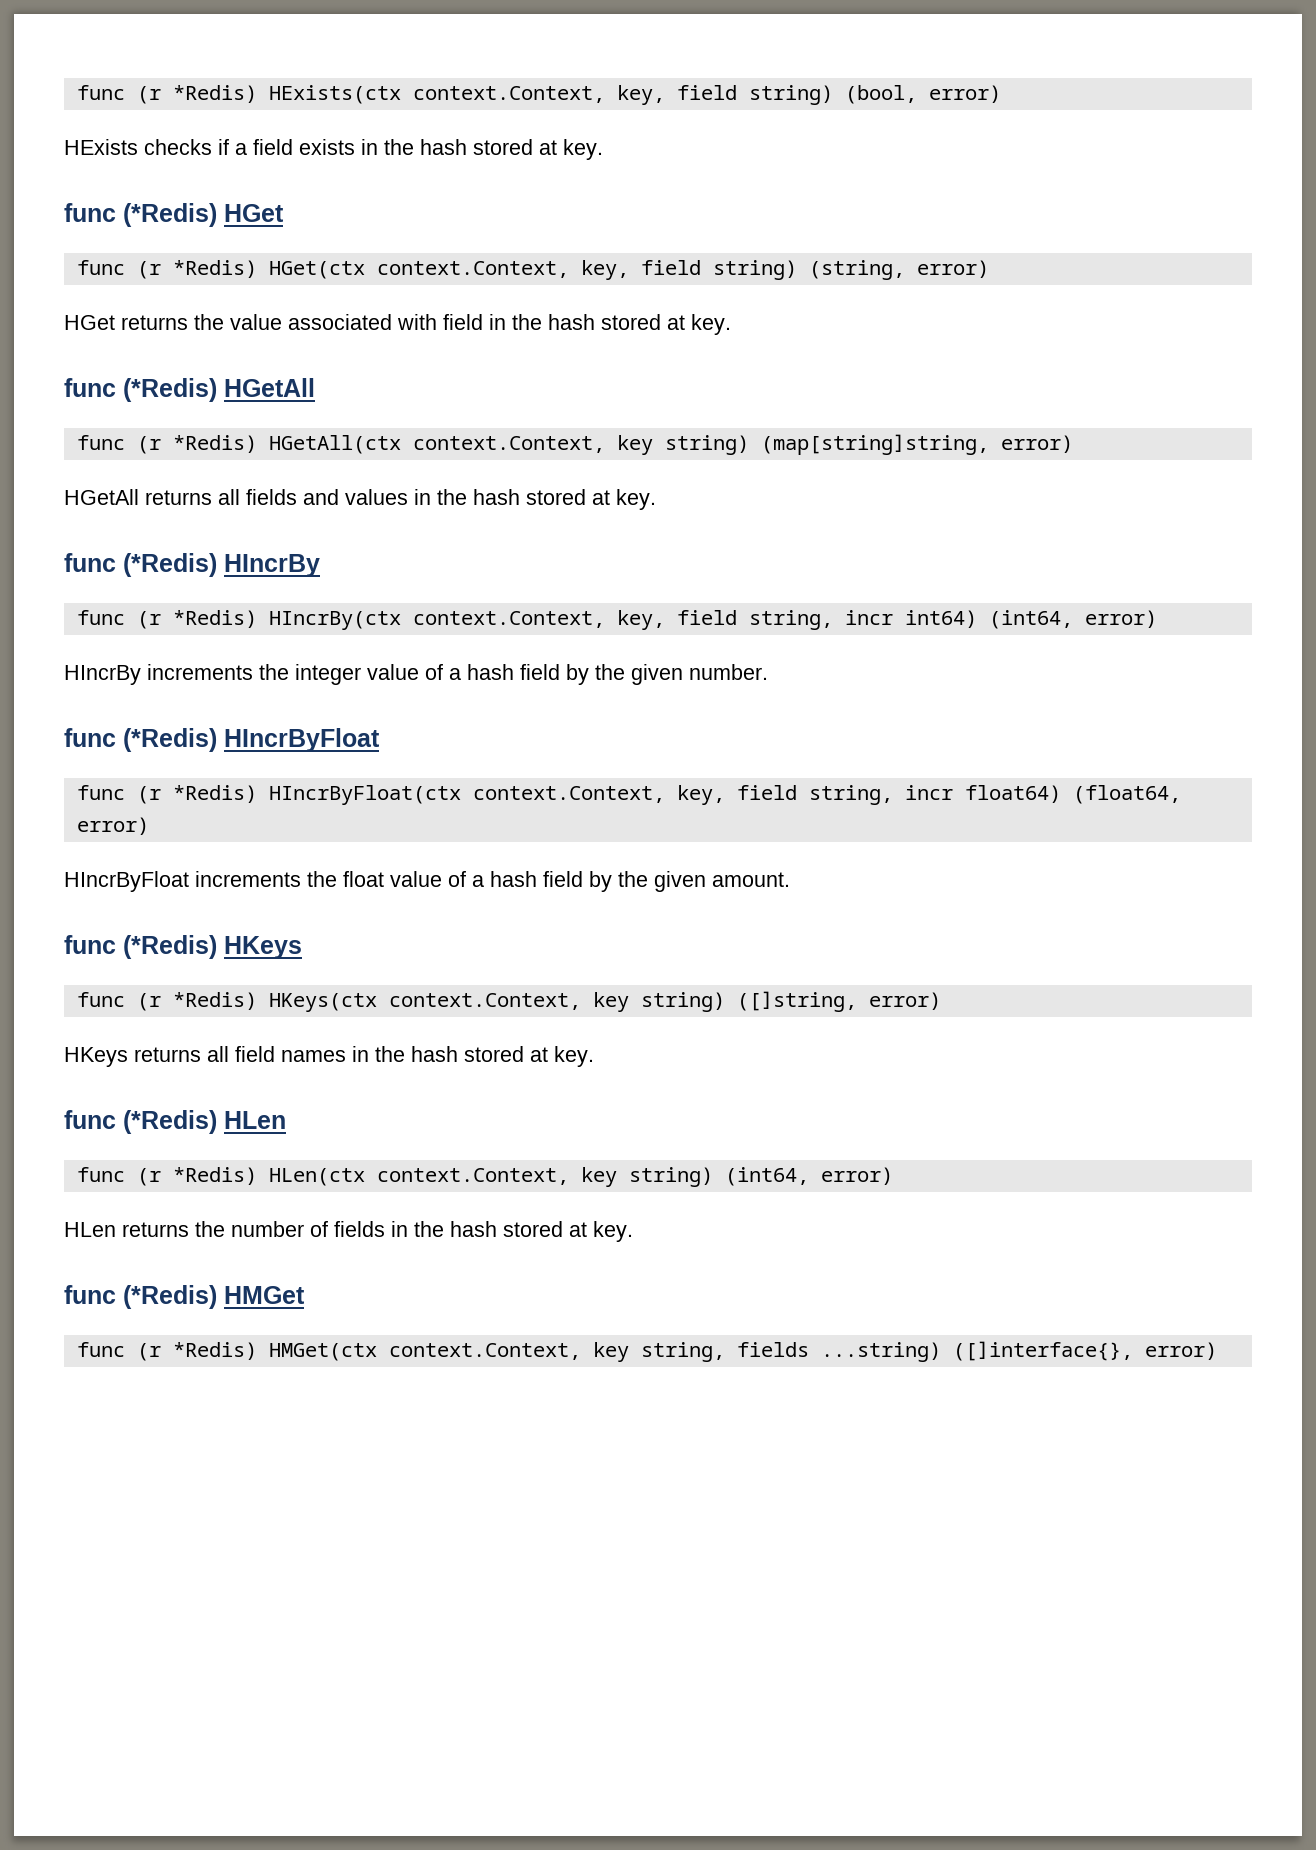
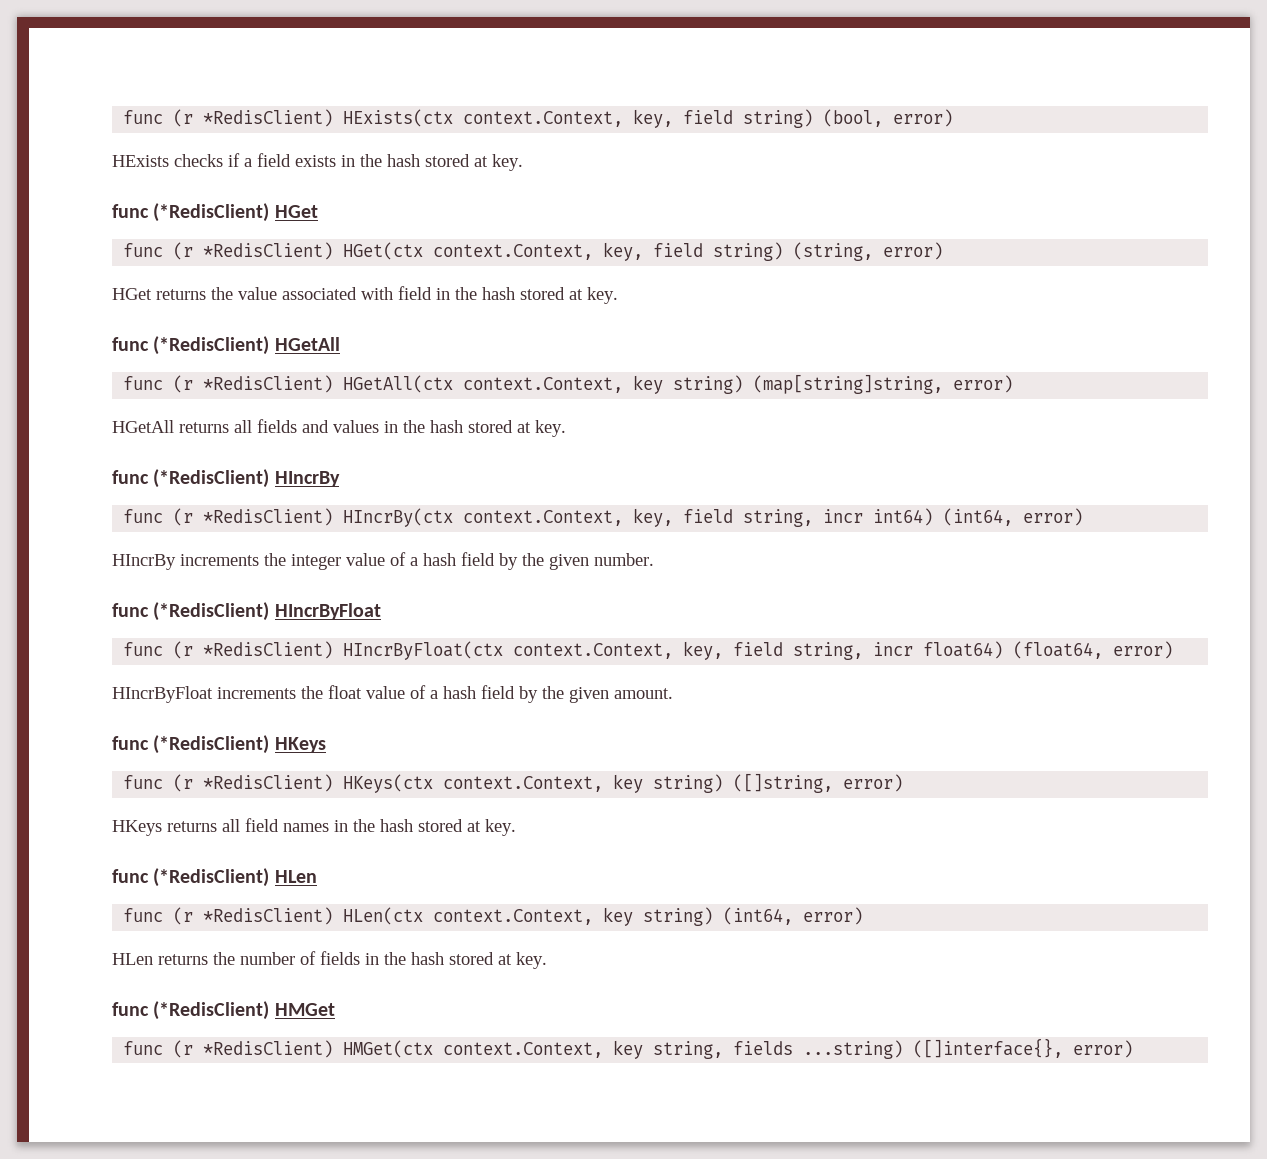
[76,85,257,104] func (r *Redis) -> [123,109,334,127] func (r *RedisClient)
[123,203,217,227] (*Redis) -> [153,203,270,222] (*RedisClient)
[172,260,257,278] *Redis) -> [203,242,334,260] *RedisClient)
[123,378,217,402] (*Redis) -> [153,336,270,355] (*RedisClient)
[172,435,257,453] *Redis) -> [203,375,334,393] *RedisClient)
[123,553,217,577] (*Redis) -> [153,469,270,488] (*RedisClient)
[172,610,257,628] *Redis) -> [203,508,334,526] *RedisClient)
[123,728,217,752] (*Redis) -> [153,602,270,621] (*RedisClient)
[172,785,257,803] *Redis) -> [203,641,334,659] *RedisClient)
[123,935,217,959] (*Redis) -> [153,735,270,754] (*RedisClient)
[172,992,257,1010] *Redis) -> [203,774,334,792] *RedisClient)
[123,1110,217,1134] (*Redis) -> [153,868,270,887] (*RedisClient)
[172,1167,257,1185] *Redis) -> [203,907,334,925] *RedisClient)
[123,1285,217,1309] (*Redis) -> [153,1001,270,1020] (*RedisClient)
[172,1342,257,1360] *Redis) -> [203,1040,334,1058] *RedisClient)

